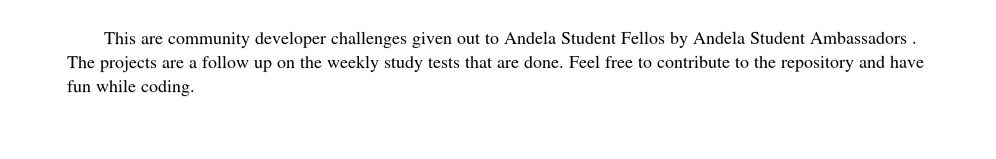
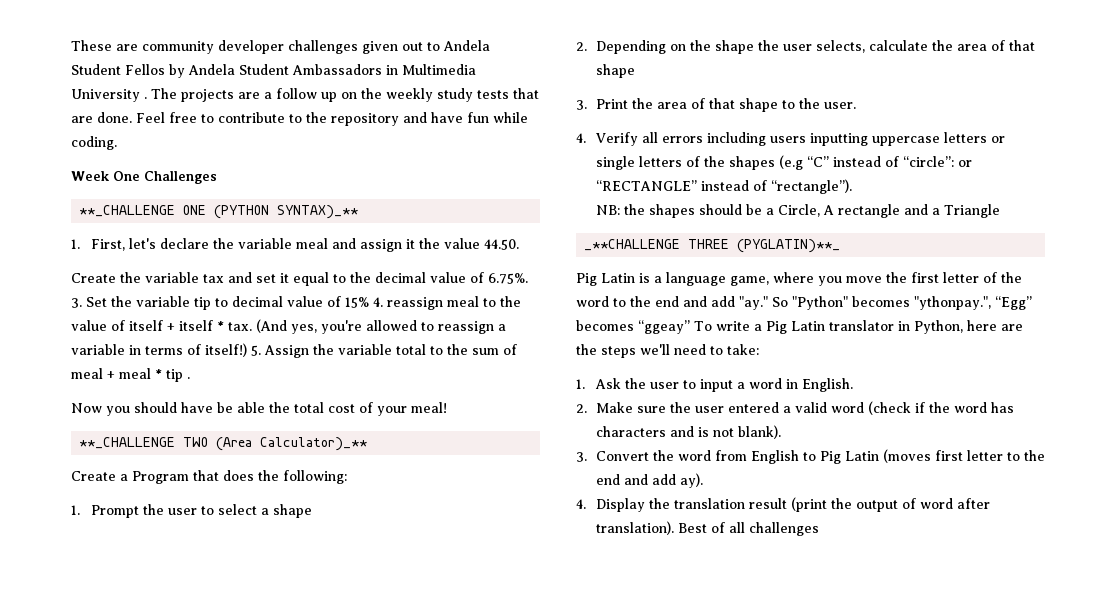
[103,32,137,45] This -> [71,40,112,51] These
(908, 37) none -> [386,64,476,75] [71,89,140,102] in Multimedia University
(196, 88) none -> [71,171,217,184] [79,205,359,219] [71,238,519,252] [71,272,528,286] [71,296,521,310] [71,319,506,334] [71,343,517,358] [71,368,190,382] [71,402,447,416] [79,437,368,451] [71,470,347,484] [71,504,312,518] [576,40,1035,54] [595,64,635,78] [576,98,856,112] [576,132,1005,146] [595,155,972,170] [595,179,852,194] [595,204,1000,218] [584,239,841,253] [576,272,1022,286] [576,296,1032,310] [576,320,1023,334] [576,344,759,358] [576,378,853,392] [576,401,1014,415] [595,425,781,439] [576,449,1045,464] [595,473,703,488] [576,497,990,512] [595,521,819,536] // Week One Challenges // **_CHALLENGE ONE (PYTHON SYNTAX)_** // 1. First, let's declare the variable meal and assign it the value 44.50. // Create the variable tax and set it equal to the decimal value of 6.75%. 3. Set the variable tip to decimal value of 15% 4. reassign meal to the value of itself + itself * tax. (And yes, you're allowed to reassign a variable in terms of itself!) 5. Assign the variable total to the sum of meal + meal * tip . // Now you should have be able the total cost of your meal! // **_CHALLENGE TWO (Area Calculator)_** // Create a Program that does the following: // 1. Prompt the user to select a shape // 2. Depending on the shape the user selects, calculate the area of that shape // 3. Print the area of that shape to the user. // 4. Verify all errors including users inputting uppercase letters or single letters of the shapes (e.g “C” instead of “circle”: or “RECTANGLE” instead of “rectangle”). // NB: the shapes should be a Circle, A rectangle and a Triangle // _**CHALLENGE THREE (PYGLATIN)**_ // Pig Latin is a language game, where you move the first letter of the word to the end and add "ay." So "Python" becomes "ythonpay.", “Egg” becomes “ggeay” To write a Pig Latin translator in Python, here are the steps we'll need to take: // 1. Ask the user to input a word in English. // 2. Make sure the user entered a valid word (check if the word has characters and is not blank). // 3. Convert the word from English to Pig Latin (moves first letter to the end and add ay). // 4. Display the translation result (print the output of word after translation). Best of all challenges

